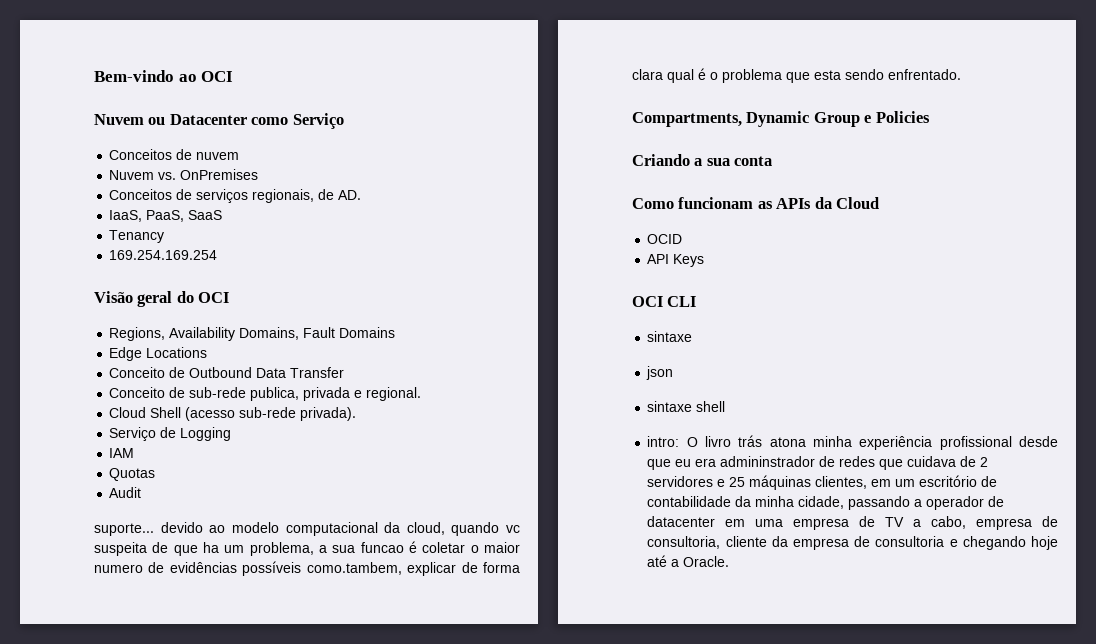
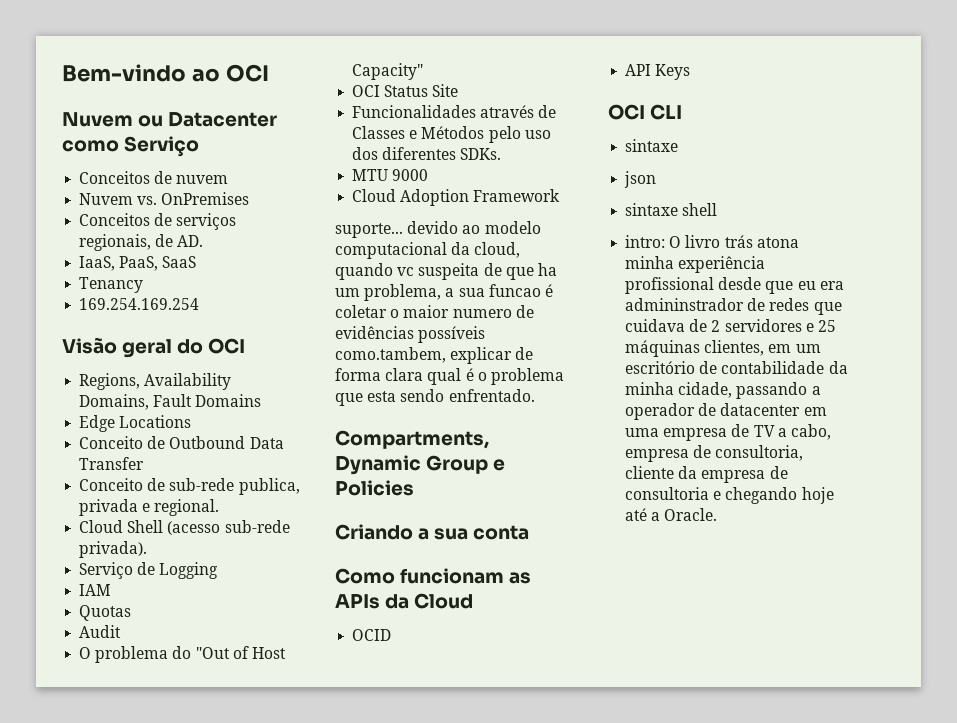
(142, 492) none -> [79,646,286,663] [352,63,424,80] [352,84,459,97] [352,105,557,118] [352,126,551,143] [352,147,502,160] [352,169,429,181] [352,189,561,206] // O problema do "Out of Host Capacity" // OCI Status Site // Funcionalidades através de Classes e Métodos pelo uso dos diferentes SDKs. // MTU 9000 // Cloud Adoption Framework

